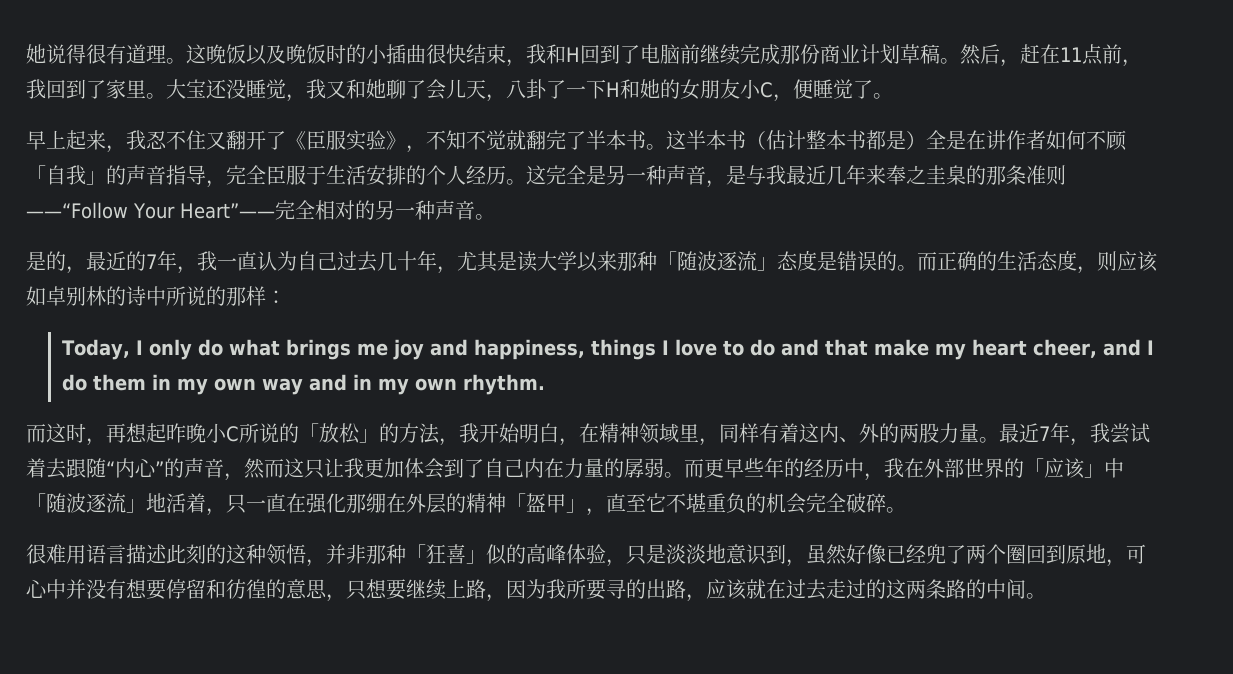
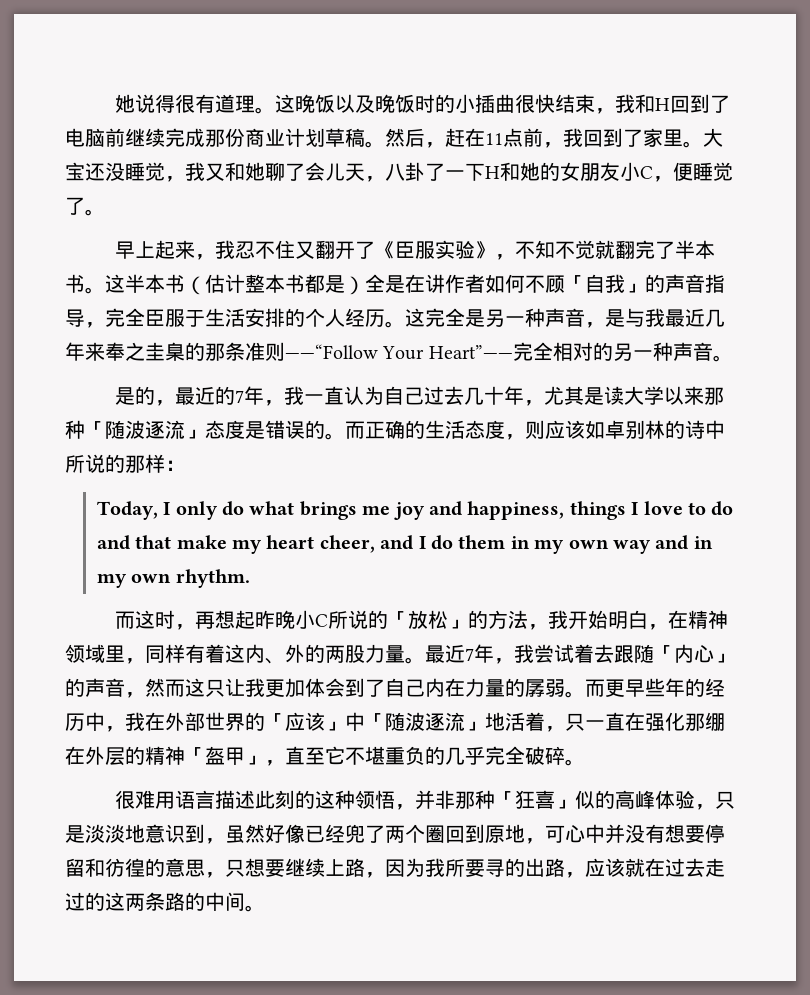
[106,458,164,478] “内心” -> [654,644,734,663] 「内心」
[766,493,806,514] 机会 -> [445,747,485,765] 几乎

